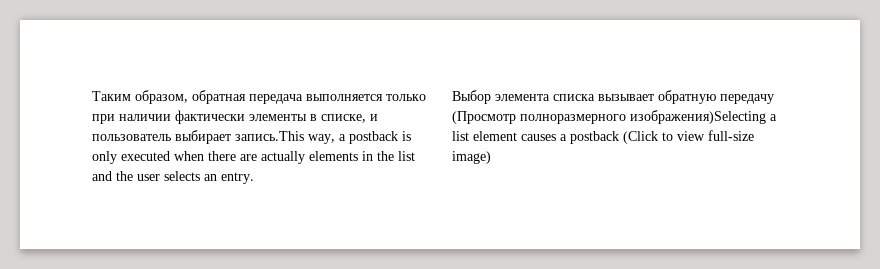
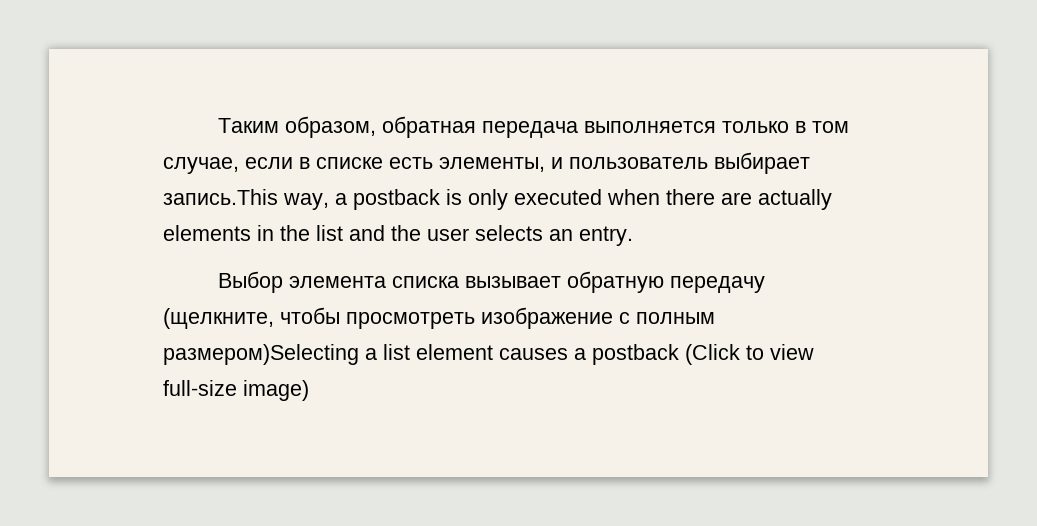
[92,110,366,124] при наличии фактически элементы в списке, -> [795,121,850,133] [163,157,545,174] в том случае, если в списке есть элементы,
[452,110,766,124] (Просмотр полноразмерного изображения)Selecting -> [163,307,715,329] [163,344,359,365] (щелкните, чтобы просмотреть изображение с полным размером)Selecting

